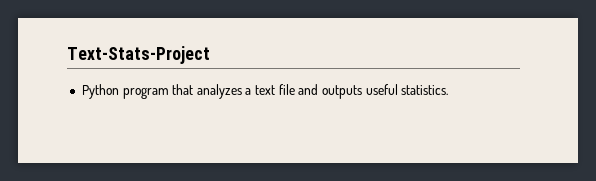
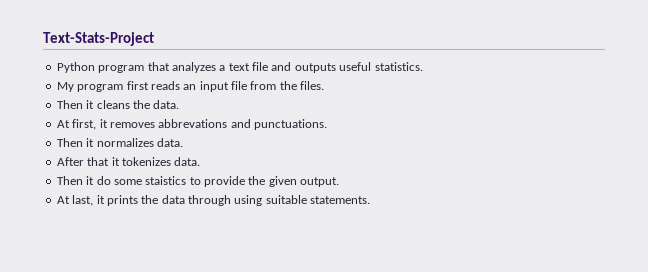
(449, 90) none -> [56,81,325,92] [56,100,180,109] [56,119,327,130] [56,138,183,147] [56,157,201,166] [56,176,340,187] [56,195,371,206] // My program first reads an input file from the files. // Then it cleans the data. // At first, it removes abbrevations and punctuations. // Then it normalizes data. // After that it tokenizes data. // Then it do some staistics to provide the given output. // At last, it prints the data through using suitable statements.

